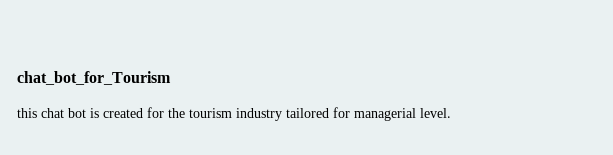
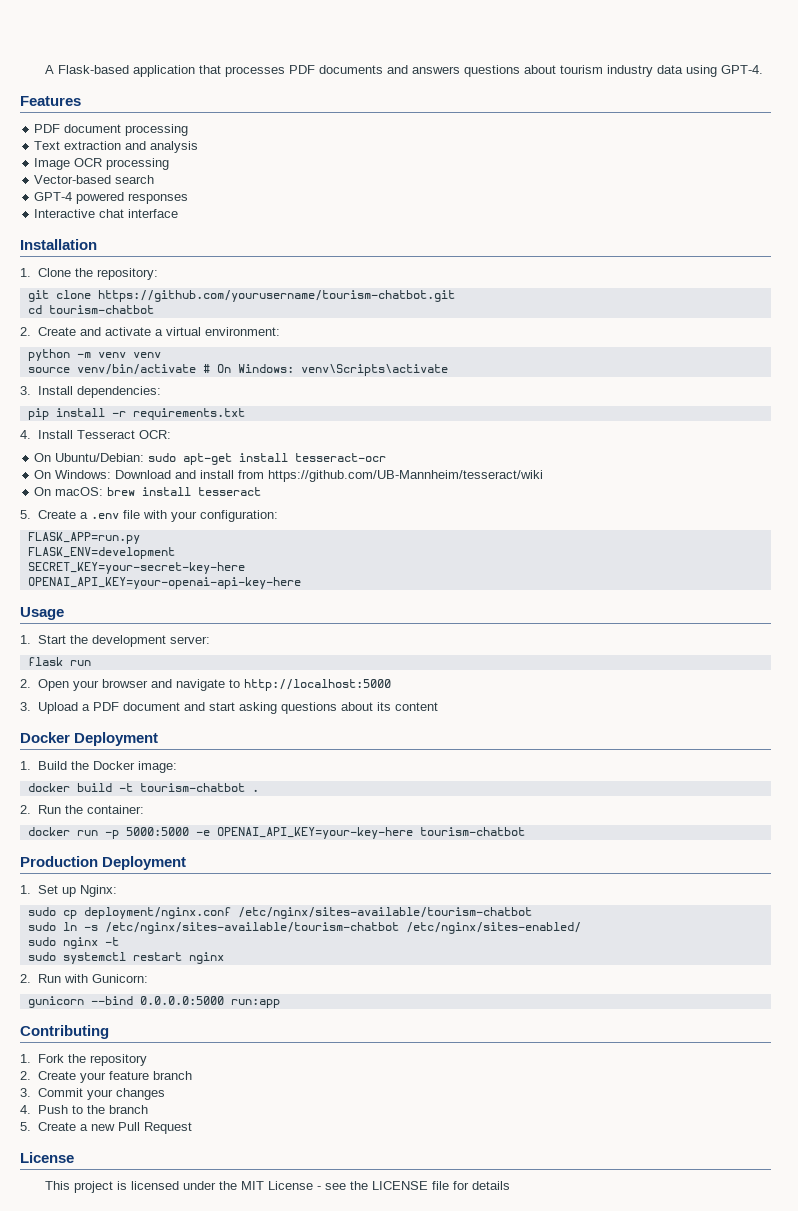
[17,71,171,85] [17,107,451,121] chat_bot_for_Tourism // this chat bot is created for the tourism industry tailored for managerial level. -> [44,65,763,77] [20,96,81,106] [34,124,189,136] [34,141,199,153] [34,158,170,170] [34,175,155,184] [34,192,189,204] [34,209,179,218] [20,239,97,250] [20,268,158,280] [27,290,455,302] [27,305,154,314] [20,327,280,336] [27,349,161,361] [27,364,448,376] [20,386,161,398] [27,408,245,420] [20,430,171,439] [34,453,387,465] [34,470,544,482] [34,487,262,496] [20,510,278,522] [27,532,140,544] [27,547,175,559] [27,562,245,574] [27,577,301,589] [20,607,64,620] [20,635,210,647] [27,657,91,666] [20,679,391,691] [20,702,438,714] [20,732,159,746] [20,761,177,773] [27,783,259,792] [20,805,144,814] [27,827,525,839] [20,856,187,870] [20,885,117,897] [27,907,532,919] [27,922,581,934] [27,937,119,949] [27,952,224,964] [20,974,148,983] [27,996,280,1008] [20,1025,109,1039] [20,1054,147,1066] [20,1071,192,1083] [20,1088,165,1100] [20,1105,148,1114] [20,1122,192,1134] [20,1152,74,1163] [44,1181,510,1193] A Flask-based application that processes PDF documents and answers questions about tourism industry data using GPT-4. // Features // PDF document processing // Text extraction and analysis // Image OCR processing // Vector-based search // GPT-4 powered responses // Interactive chat interface // Installation // 1. Clone the repository: // git clone https://github.com/yourusername/tourism-chatbot.git // cd tourism-chatbot // 2. Create and activate a virtual environment: // python -m venv venv // source venv/bin/activate # On Windows: venv\Scripts\activate // 3. Install dependencies: // pip install -r requirements.txt // 4. Install Tesseract OCR: // On Ubuntu/Debian: sudo apt-get install tesseract-ocr // On Windows: Download and install from https://github.com/UB-Mannheim/tesseract/wiki // On macOS: brew install tesseract // 5. Create a .env file with your configuration: // FLASK_APP=run.py // FLASK_ENV=development // SECRET_KEY=your-secret-key-here // OPENAI_API_KEY=your-openai-api-key-here // Usage // 1. Start the development server: // flask run // 2. Open your browser and navigate to http://localhost:5000 // 3. Upload a PDF document and start asking questions about its content // Docker Deployment // 1. Build the Docker image: // docker build -t tourism-chatbot . // 2. Run the container: // docker run -p 5000:5000 -e OPENAI_API_KEY=your-key-here tourism-chatbot // Production Deployment // 1. Set up Nginx: // sudo cp deployment/nginx.conf /etc/nginx/sites-available/tourism-chatbot // sudo ln -s /etc/nginx/sites-available/tourism-chatbot /etc/nginx/sites-enabled/ // sudo nginx -t // sudo systemctl restart nginx // 2. Run with Gunicorn: // gunicorn --bind 0.0.0.0:5000 run:app // Contributing // 1. Fork the repository // 2. Create your feature branch // 3. Commit your changes // 4. Push to the branch // 5. Create a new Pull Request // License // This project is licensed under the MIT License - see the LICENSE file for details

